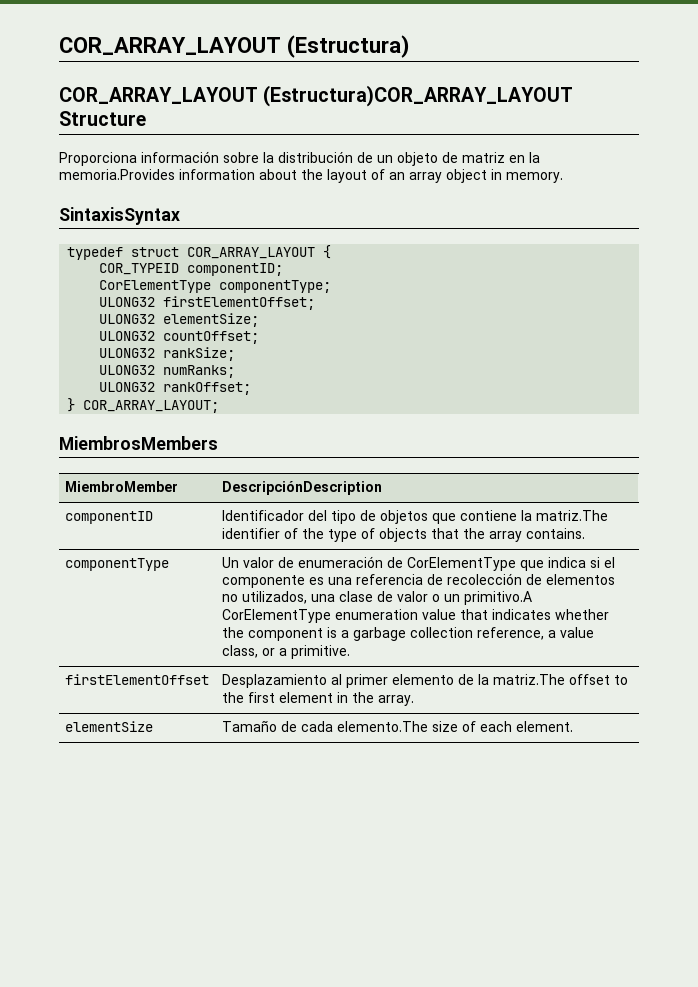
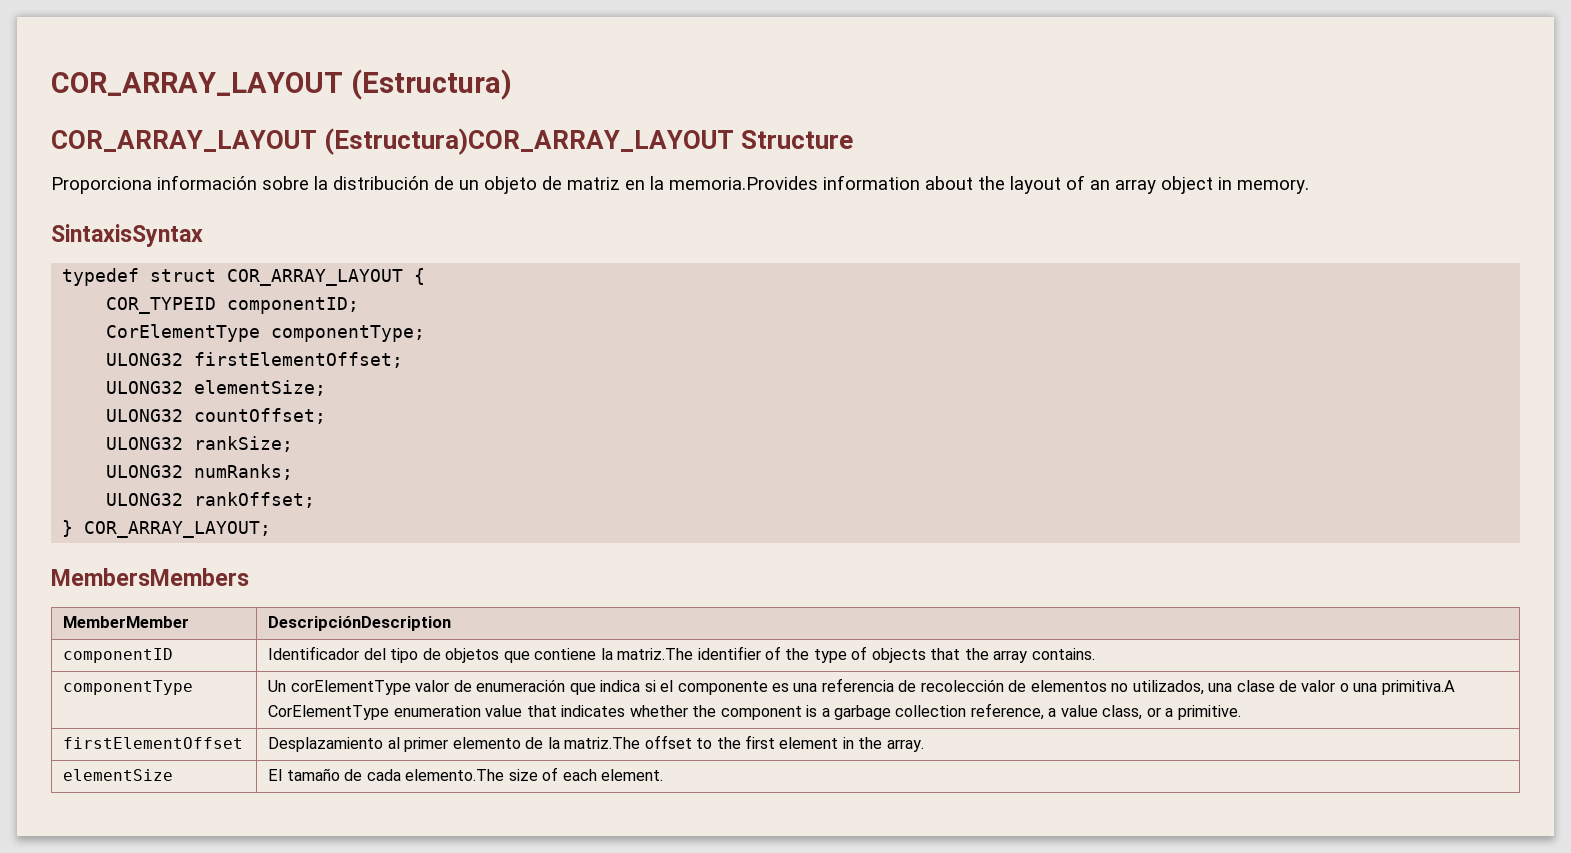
[59,436,218,450] [65,481,179,492] MiembrosMembers // MiembroMember -> [51,568,249,586] [63,616,190,628] MembersMembers // MemberMember
(240, 562) none -> [290,680,411,695] corElementType
[387,557,517,571] de CorElementType -> (566, 685) none
[444,591,533,605] un primitivo.A -> [1353,680,1455,695] una primitiva.A
[222,720,278,732] Tamaño -> [268,768,340,781] El tamaño

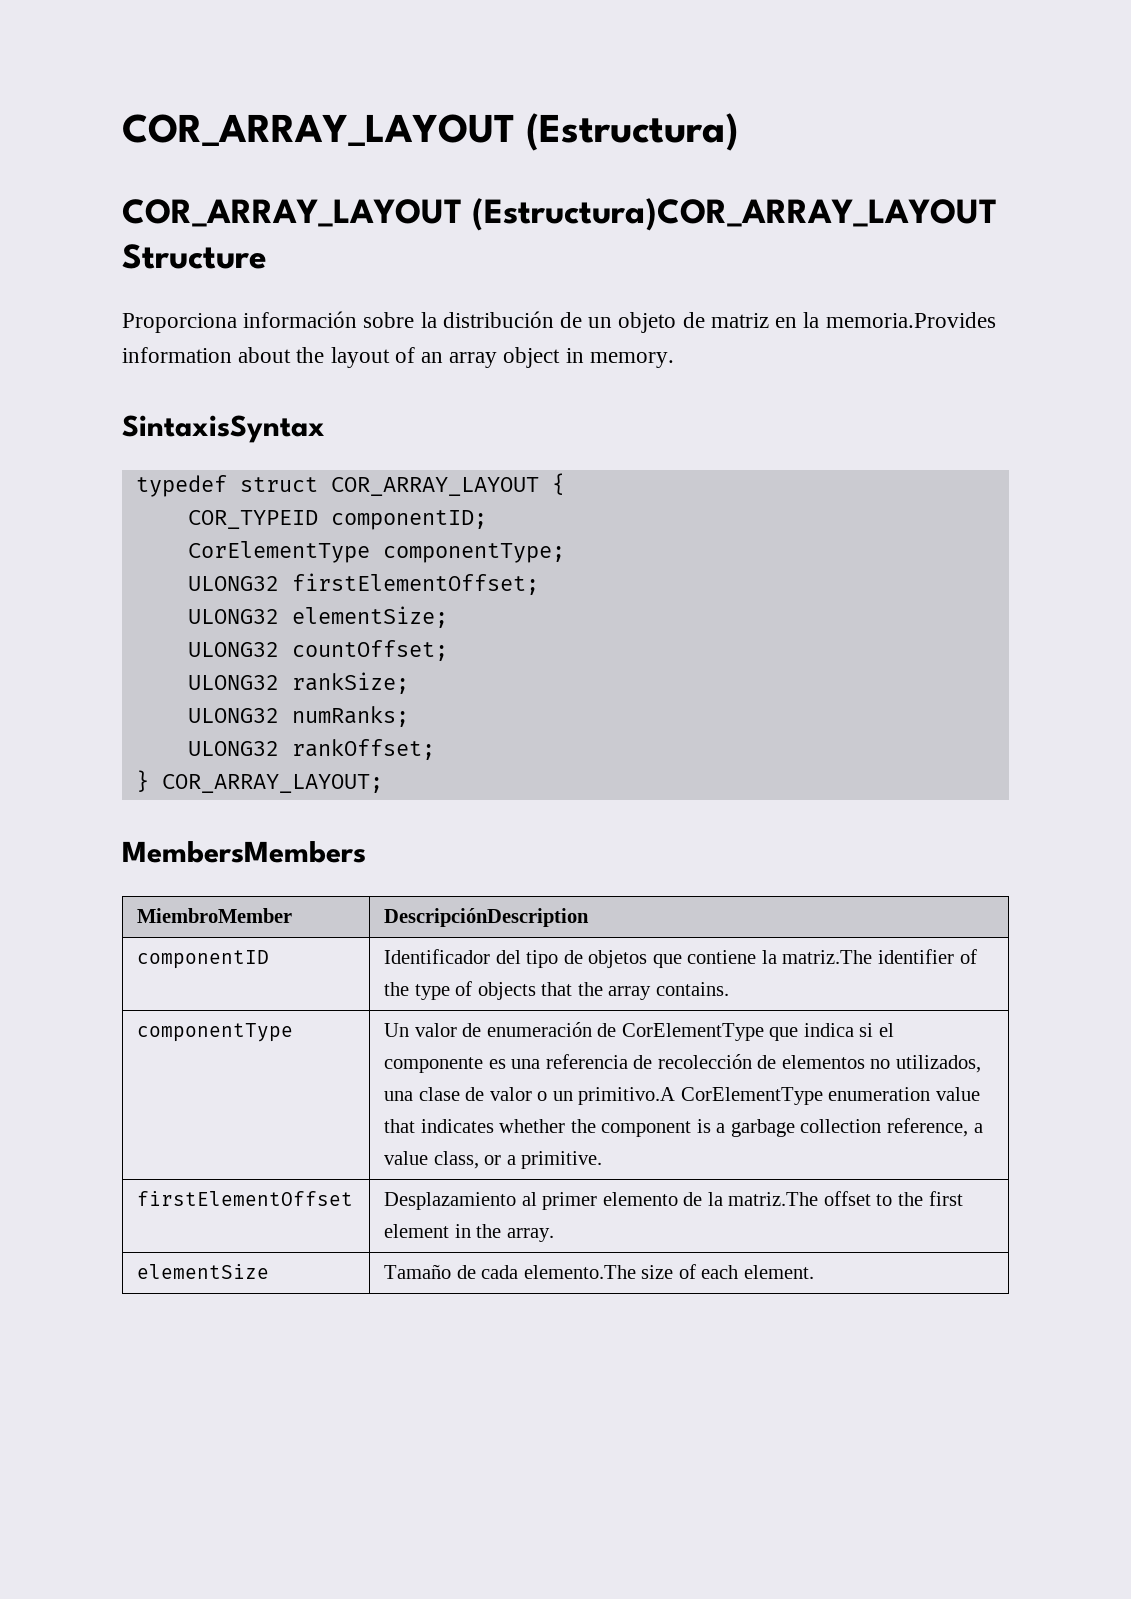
[63,616,190,628] MemberMember -> [137,908,293,923] MiembroMember
[290,680,411,695] corElementType -> (410, 1030) none
(566, 685) none -> [597,1023,764,1041] de CorElementType
[1353,680,1455,695] una primitiva.A -> [552,1087,676,1105] un primitivo.A
[268,768,340,781] El tamaño -> [384,1264,452,1279] Tamaño

